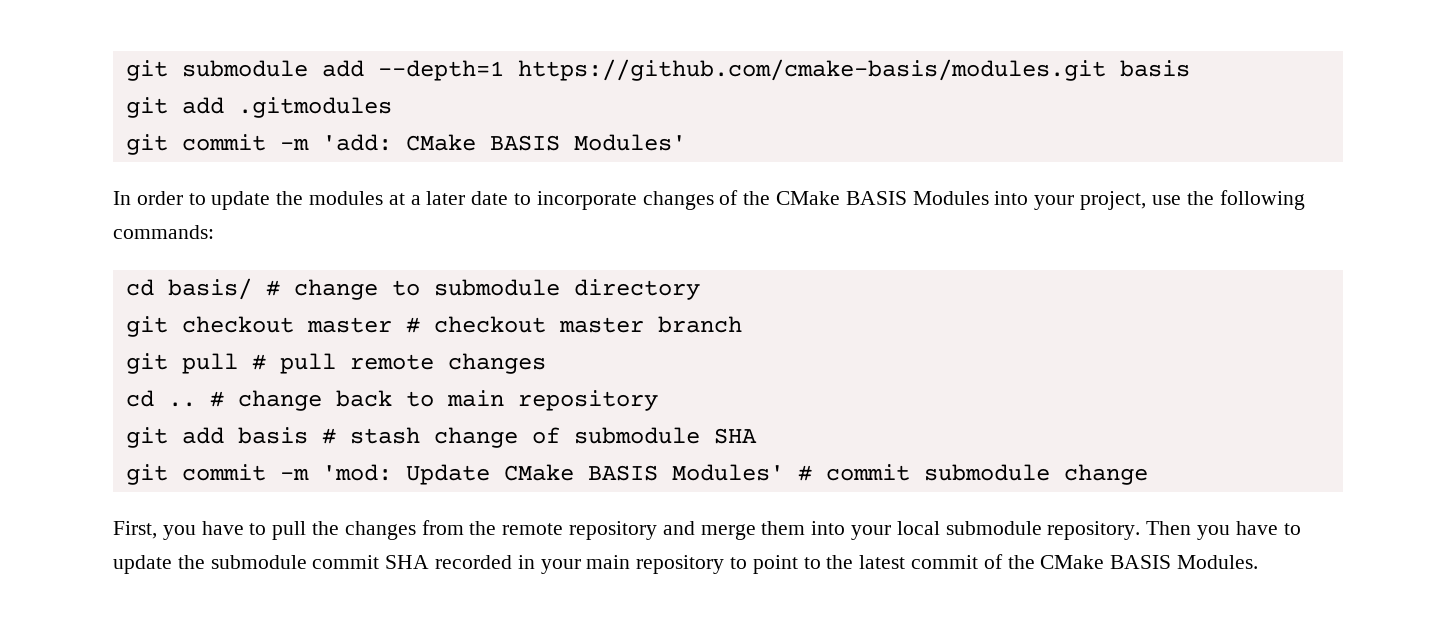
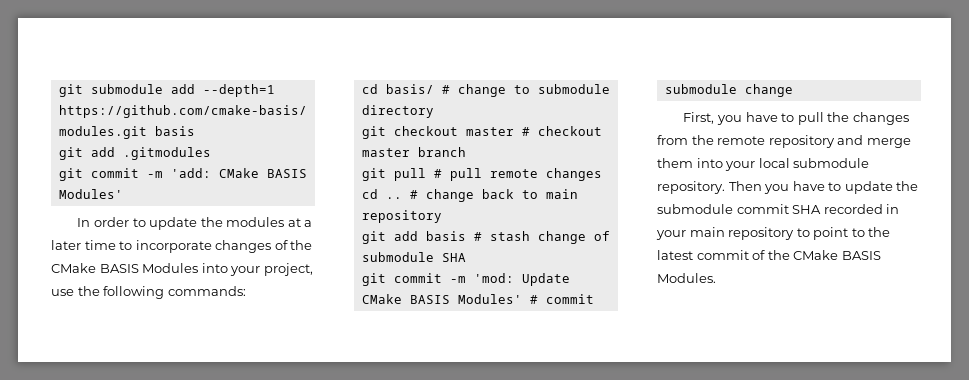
[471,191,509,205] date -> [84,240,116,250] time

